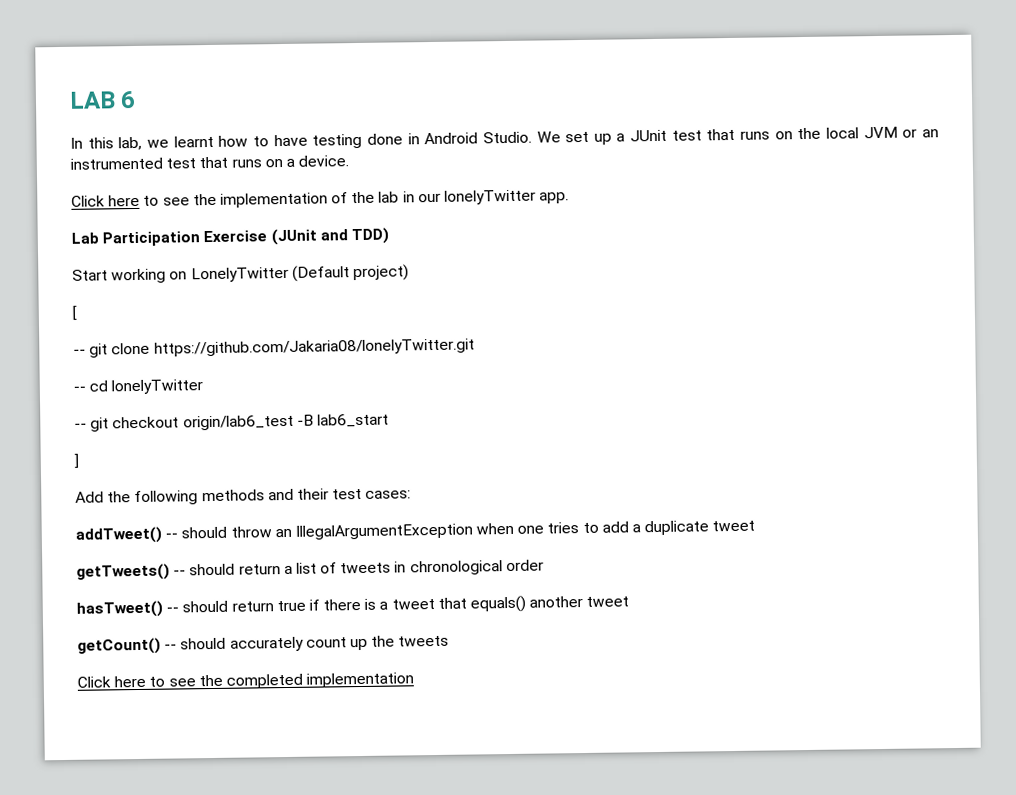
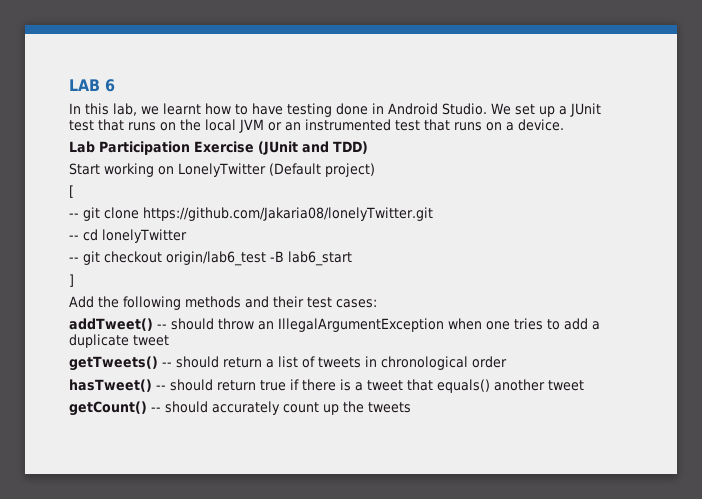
[71,189,570,208] // Click here to see the implementation of the lab in our lonelyTwitter app. -> (564, 125) none
[77,672,415,689] // Click here to see the completed implementation -> (411, 407) none

